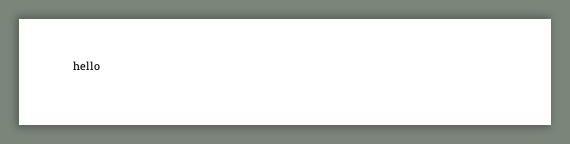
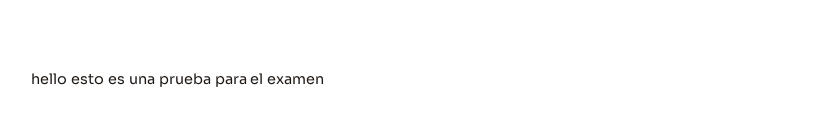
(100, 66) none -> [70,73,325,87] esto es una prueba para el examen

